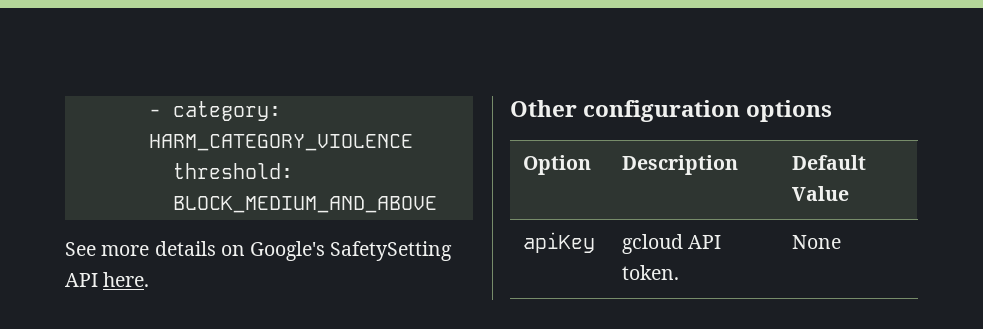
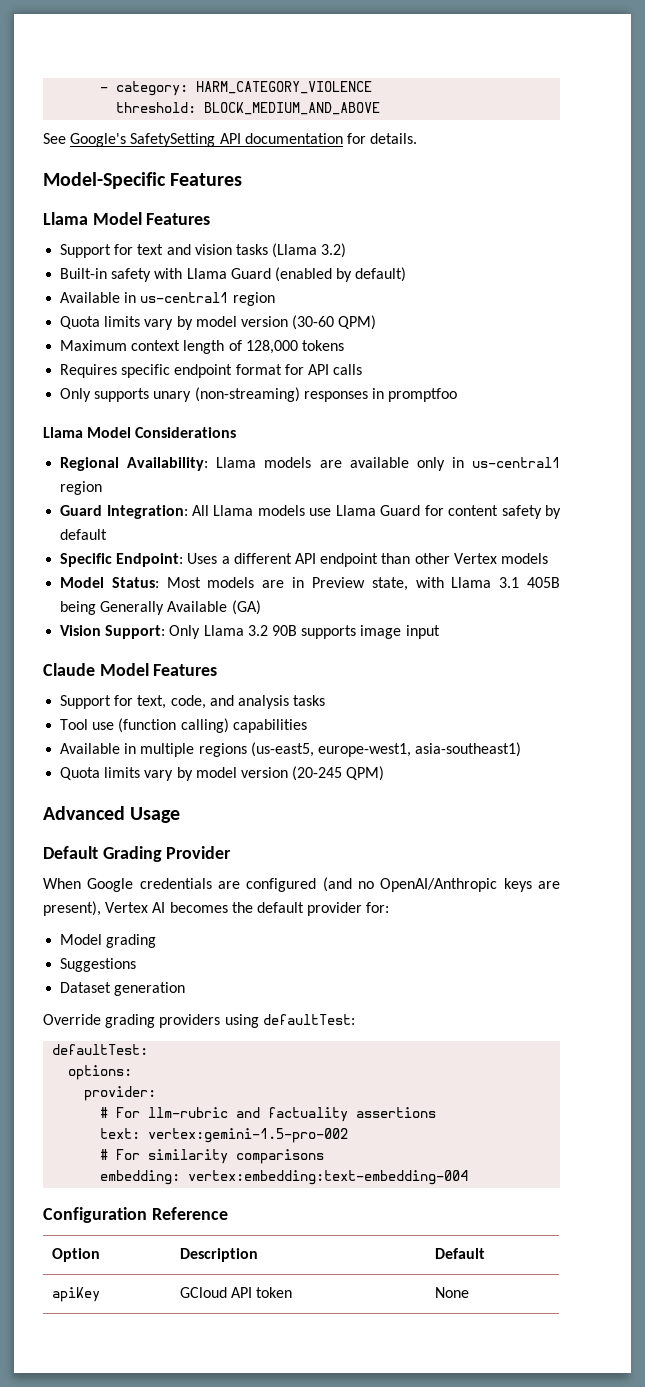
[101,241,453,261] [65,272,150,287] [510,100,833,122] more details on Google's SafetySetting API here. // Other configuration options -> [70,133,418,147] [43,172,243,189] [43,212,211,225] [60,243,347,258] [60,267,407,282] [60,292,275,306] [60,315,377,330] [60,340,344,354] [60,364,363,378] [60,387,458,402] [43,427,237,438] [60,457,560,471] [60,481,103,495] [60,505,561,519] [60,529,108,540] [60,553,548,567] [60,577,560,591] [60,600,261,615] [60,625,440,639] [43,663,218,676] [60,695,326,709] [60,718,307,733] [60,742,522,757] [60,766,385,781] [43,806,181,823] [43,846,232,862] [43,877,560,892] [43,901,390,916] [60,934,157,948] [60,958,137,972] [60,982,186,996] [43,1014,355,1028] [52,1044,149,1055] [68,1065,133,1080] [84,1086,157,1101] [100,1107,437,1122] [100,1128,349,1143] [100,1149,325,1164] [100,1170,469,1185] [43,1207,228,1223] Google's SafetySetting API documentation for details. // Model-Specific Features // Llama Model Features // Support for text and vision tasks (Llama 3.2) // Built-in safety with Llama Guard (enabled by default) // Available in us-central1 region // Quota limits vary by model version (30-60 QPM) // Maximum context length of 128,000 tokens // Requires specific endpoint format for API calls // Only supports unary (non-streaming) responses in promptfoo // Llama Model Considerations // Regional Availability: Llama models are available only in us-central1 region // Guard Integration: All Llama models use Llama Guard for content safety by default // Specific Endpoint: Uses a different API endpoint than other Vertex models // Model Status: Most models are in Preview state, with Llama 3.1 405B being Generally Available (GA) // Vision Support: Only Llama 3.2 90B supports image input // Claude Model Features // Support for text, code, and analysis tasks // Tool use (function calling) capabilities // Available in multiple regions (us-east5, europe-west1, asia-southeast1) // Quota limits vary by model version (20-245 QPM) // Advanced Usage // Default Grading Provider // When Google credentials are configured (and no OpenAI/Anthropic keys are present), Vertex AI becomes the default provider for: // Model grading // Suggestions // Dataset generation // Override grading providers using defaultTest: // defaultTest: // options: // provider: // # For llm-rubric and factuality assertions // text: vertex:gemini-1.5-pro-002 // # For similarity comparisons // embedding: vertex:embedding:text-embedding-004 // Configuration Reference
[792,186,850,201] Value -> (486, 1253) none
[622,234,722,254] [622,265,680,280] gcloud API token. -> [180,1287,293,1298] GCloud API token

